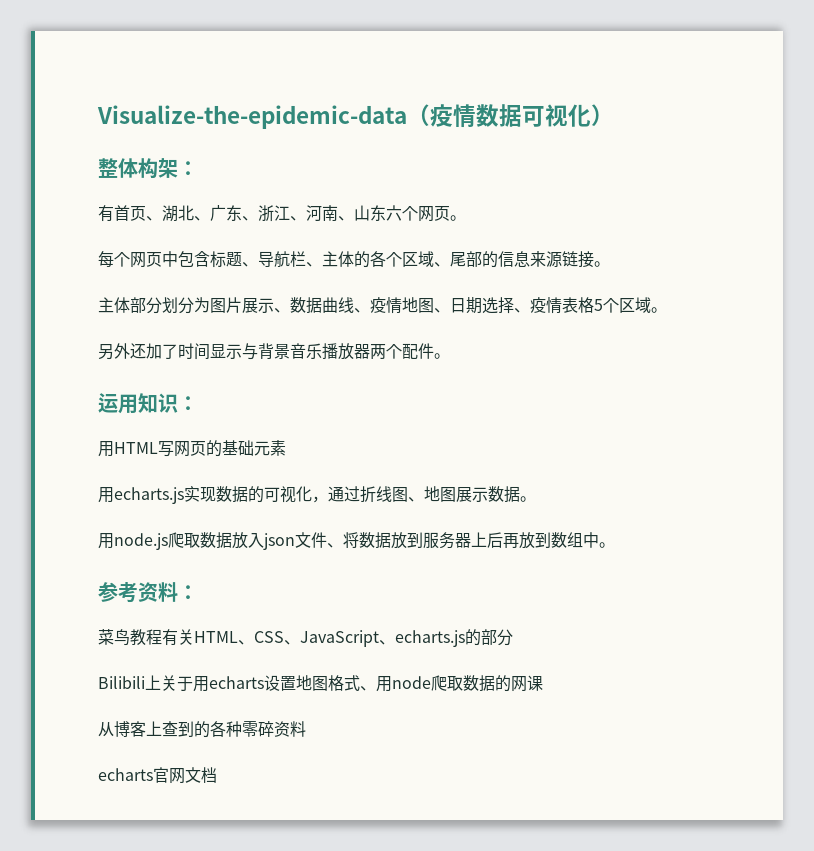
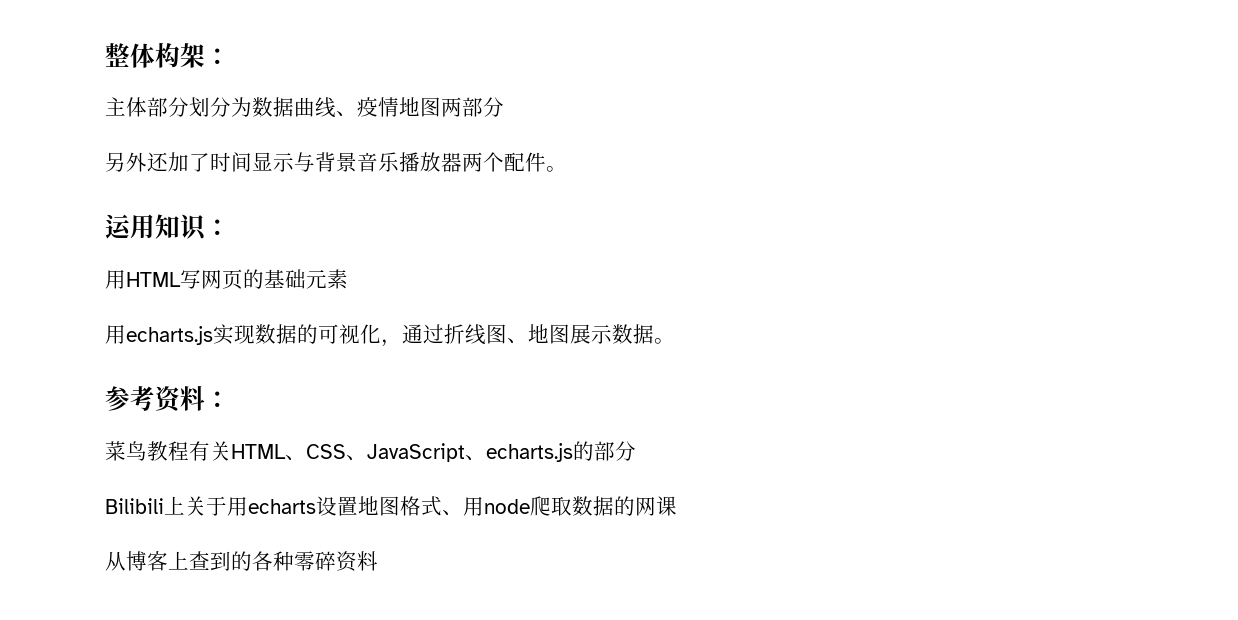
[97,104,614,129] [98,158,198,179] [98,205,466,222] [98,251,610,268] Visualize-the-epidemic-data（疫情数据可视化） // 整体构架： // 有首页、湖北、广东、浙江、河南、山东六个网页。 // 每个网页中包含标题、导航栏、主体的各个区域、尾部的信息来源链接。 -> [105,42,230,68] 整体构架：
[210,297,290,313] 图片展示、 -> (252, 107) none
[434,297,667,314] 、日期选择、疫情表格5个区域。 -> [441,97,504,117] 两部分
[98,532,615,550] // 用node.js爬取数据放入json文件、将数据放到服务器上后再放到数组中。 -> (675, 341) none
[98,767,217,784] // echarts官网文档 -> (378, 561) none

